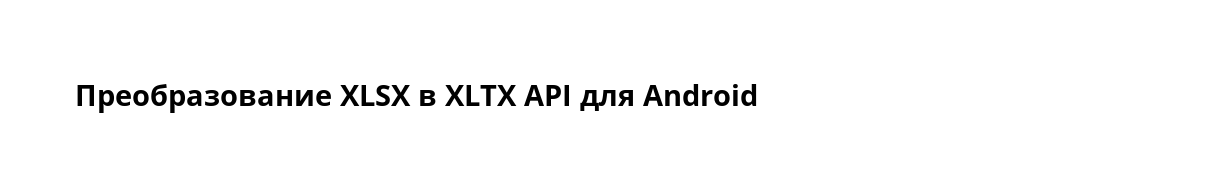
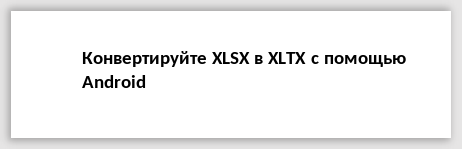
[75,84,332,113] Преобразование -> [82,51,207,67] Конвертируйте
[523,85,635,111] API для -> [310,55,406,67] с помощью

